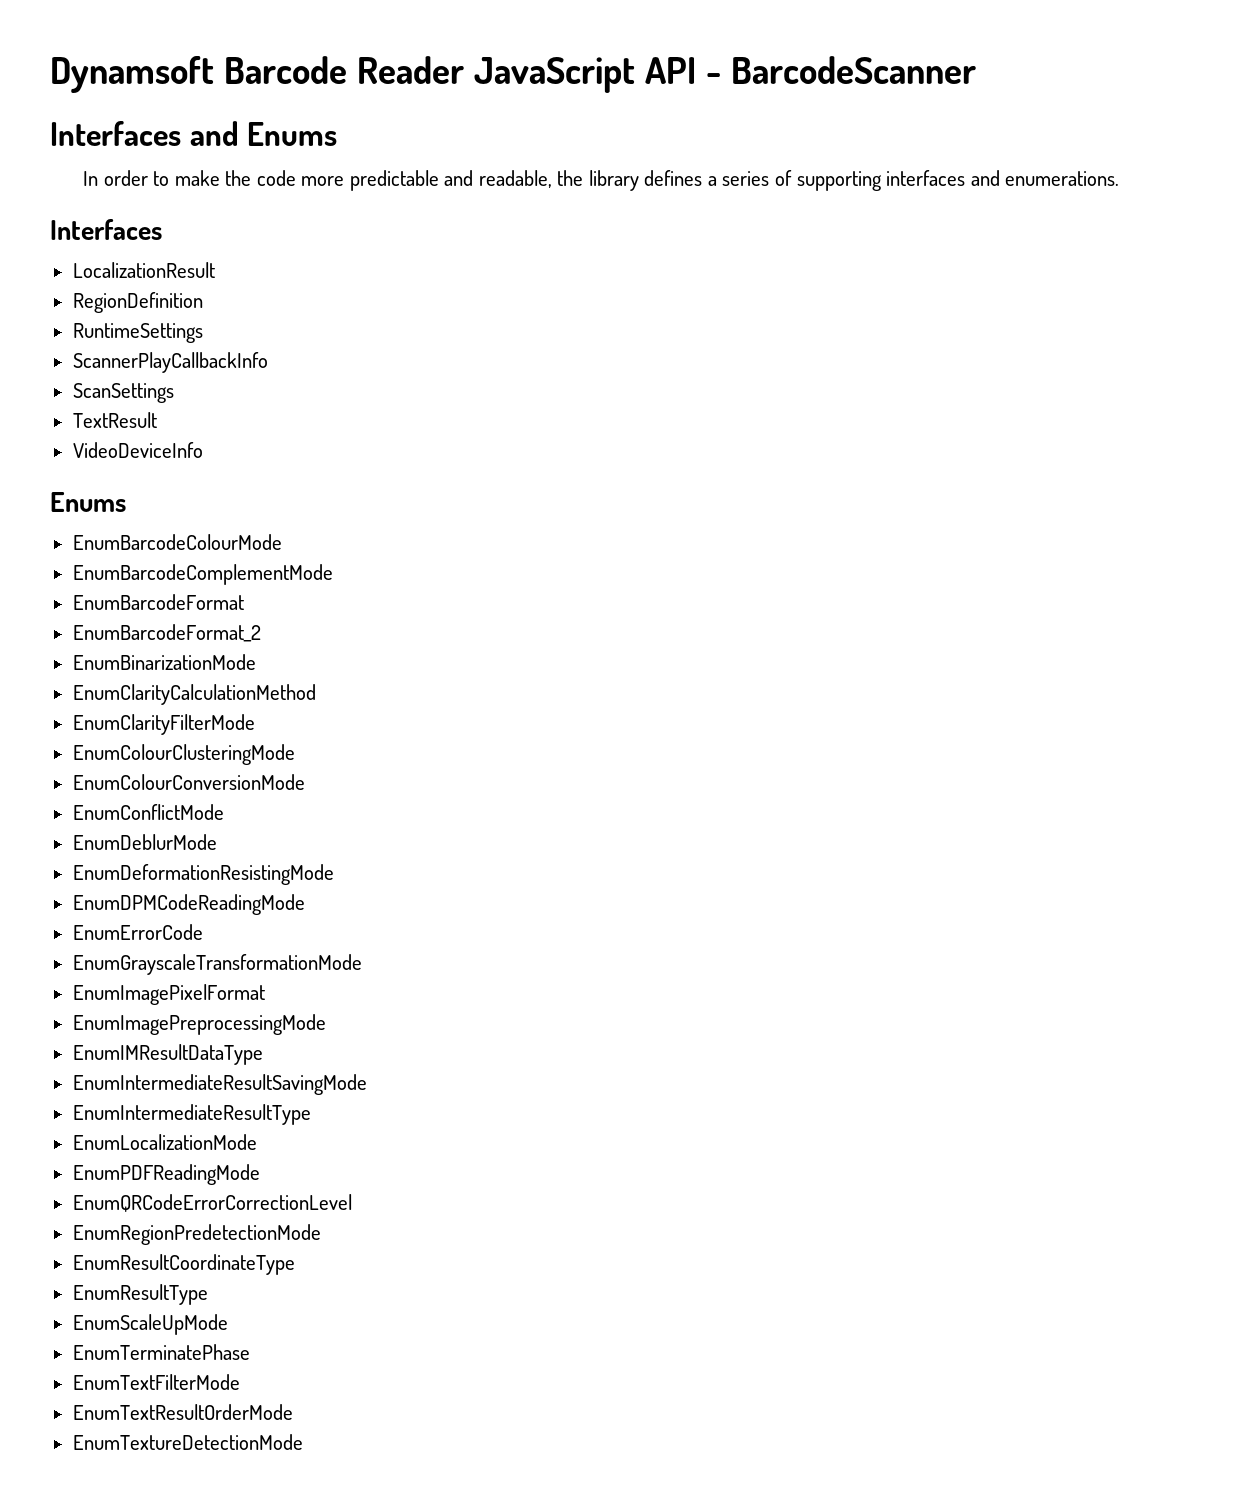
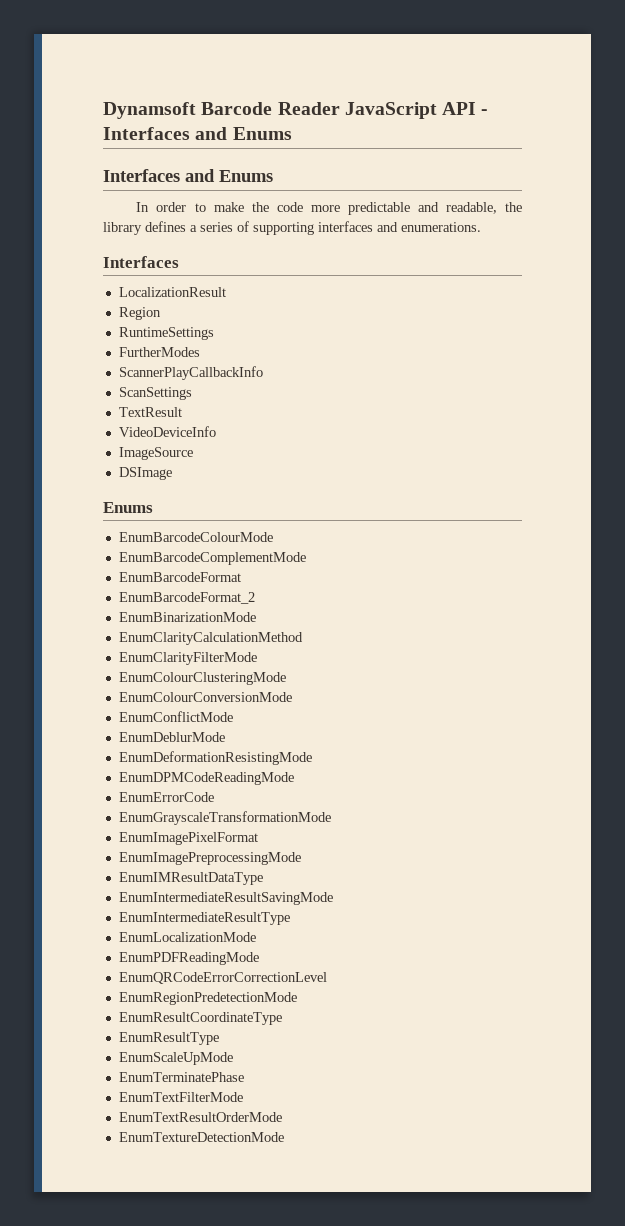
[730,56,976,84] BarcodeScanner -> [103,127,292,140] Interfaces and Enums
[72,292,203,313] RegionDefinition -> [118,307,161,320] Region
(203, 333) none -> [118,347,200,357] // FurtherModes
(203, 450) none -> [118,447,193,460] [118,467,172,480] // ImageSource // DSImage

